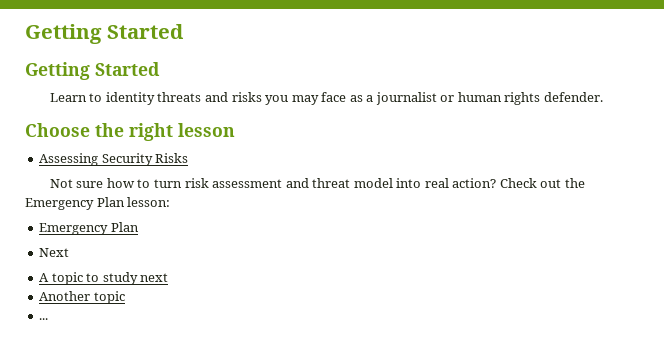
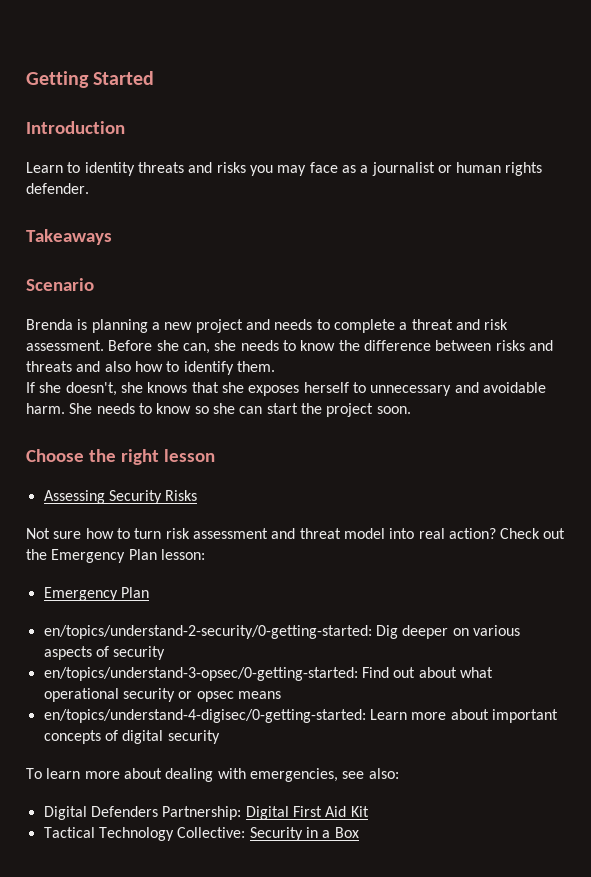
[25,24,184,44] [25,62,160,80] Getting Started // Getting Started -> [26,71,155,88] [26,121,125,134] Getting Started // Introduction
(603, 97) none -> [26,229,112,245] [26,278,94,291] [26,319,509,333] [26,340,553,354] [26,361,275,375] [26,382,546,396] [26,403,411,417] // Takeaways // Scenario // Brenda is planning a new project and needs to complete a threat and risk assessment. Before she can, she needs to know the difference between risks and threats and also how to identify them. // If she doesn't, she knows that she exposes herself to unnecessary and avoidable harm. She needs to know so she can start the project soon.
[39,248,70,257] [39,272,169,285] [39,291,125,304] [39,318,49,320] Next // A topic to study next // Another topic // ... -> [43,625,520,639] [43,646,166,660] [43,667,493,681] [43,688,281,702] [43,709,558,723] [43,730,220,744] [26,768,399,782] [43,806,369,820] [43,827,359,841] en/topics/understand-2-security/0-getting-started: Dig deeper on various aspects of security // en/topics/understand-3-opsec/0-getting-started: Find out about what operational security or opsec means // en/topics/understand-4-digisec/0-getting-started: Learn more about important concepts of digital security // To learn more about dealing with emergencies, see also: // Digital Defenders Partnership: Digital First Aid Kit // Tactical Technology Collective: Security in a Box

